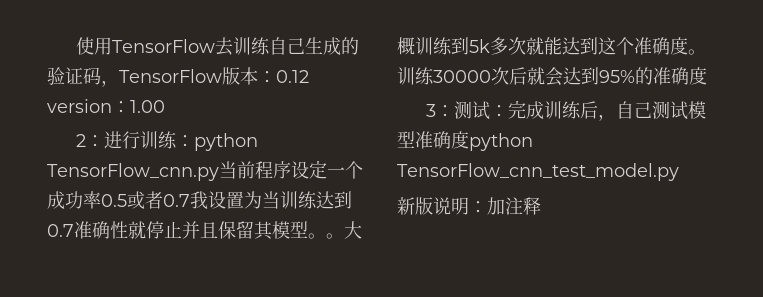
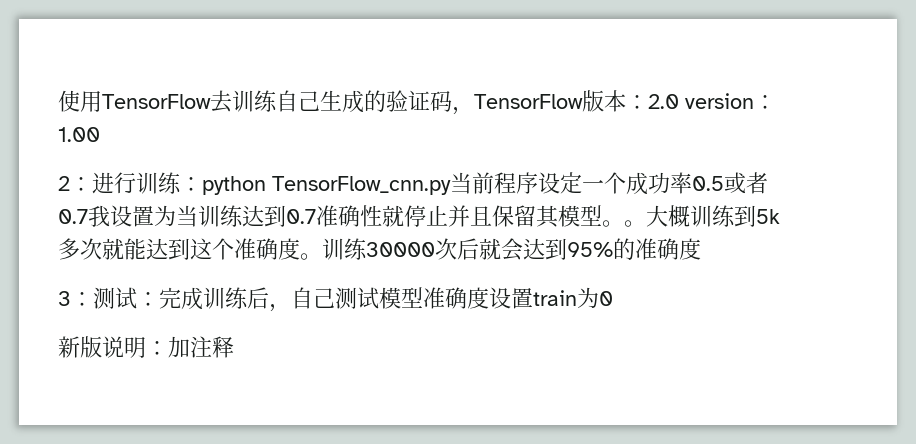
[276,70,309,83] 0.12 -> [648,94,679,109] 2.0
[469,133,533,151] [397,163,679,181] python TensorFlow_cnn_test_model.py -> [489,287,613,309] 设置train为0

